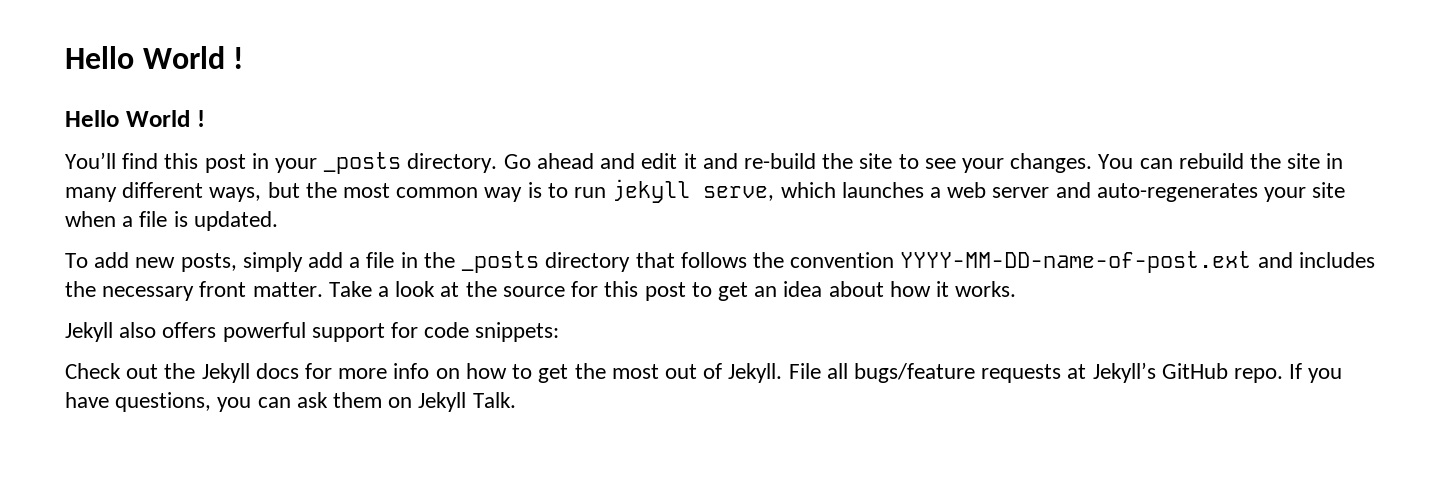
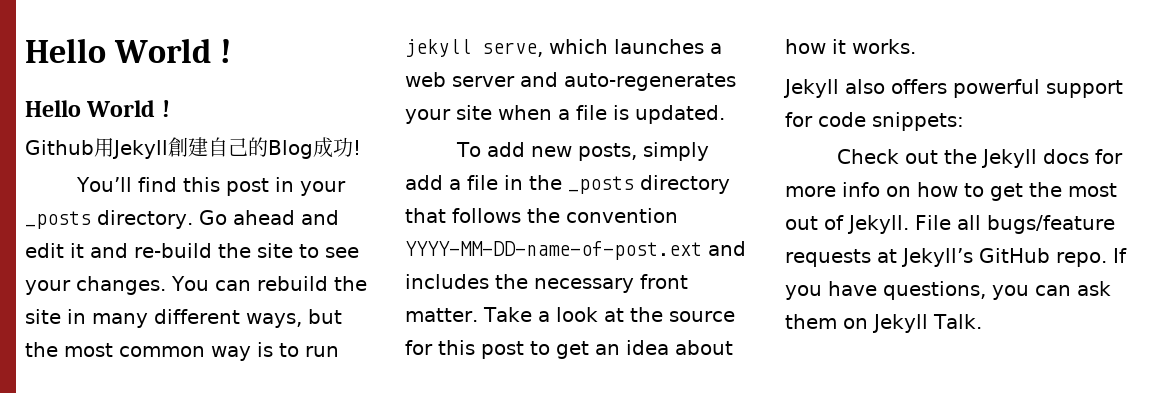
(205, 118) none -> [25,137,361,159] // Github用Jekyll創建自己的Blog成功!

